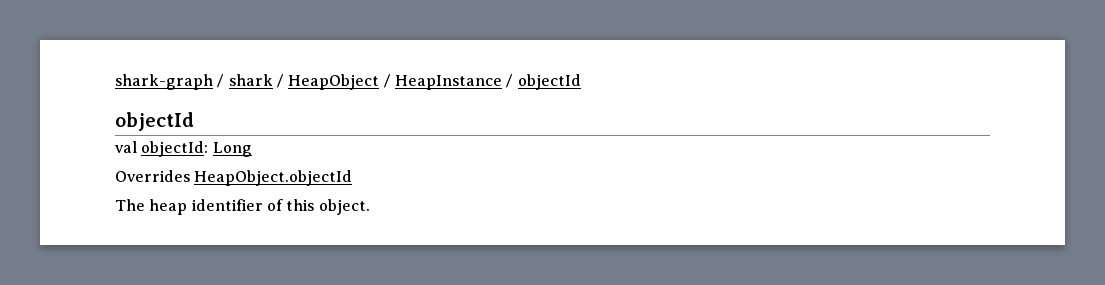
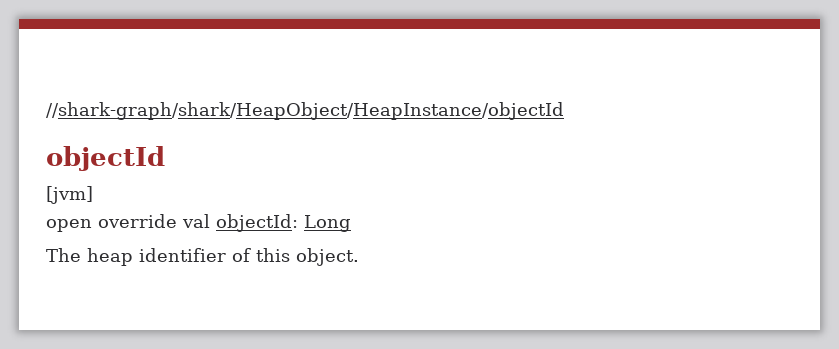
[115,74,581,90] [115,112,194,131] shark-graph / shark / HeapObject / HeapInstance / objectId // objectId // -> [46,102,564,120] [46,146,165,171] [46,186,93,204] [46,214,177,232] //shark-graph/shark/HeapObject/HeapInstance/objectId // objectId // [jvm] // open override
[115,170,353,186] // Overrides HeapObject.objectId -> (351, 223) none

